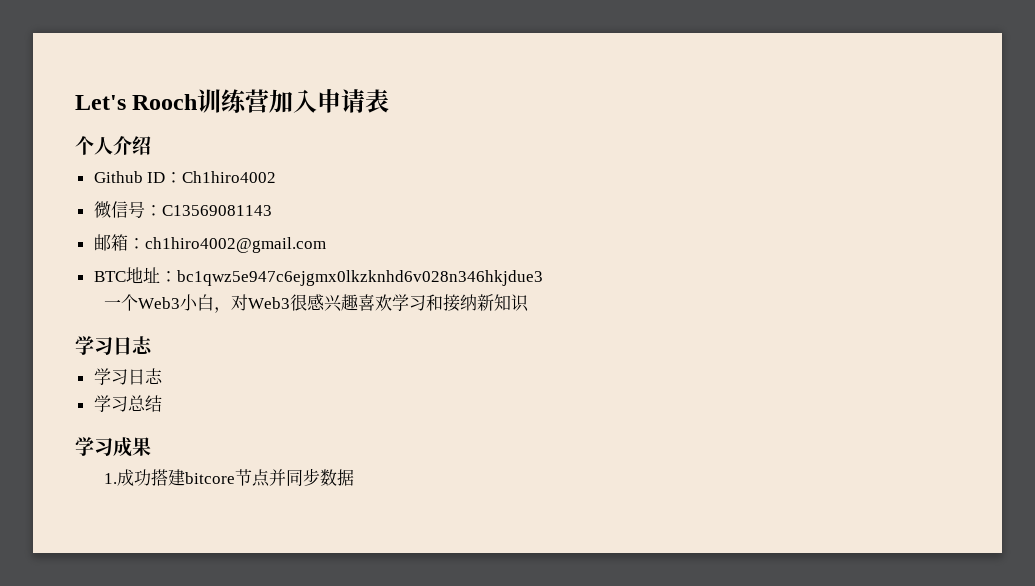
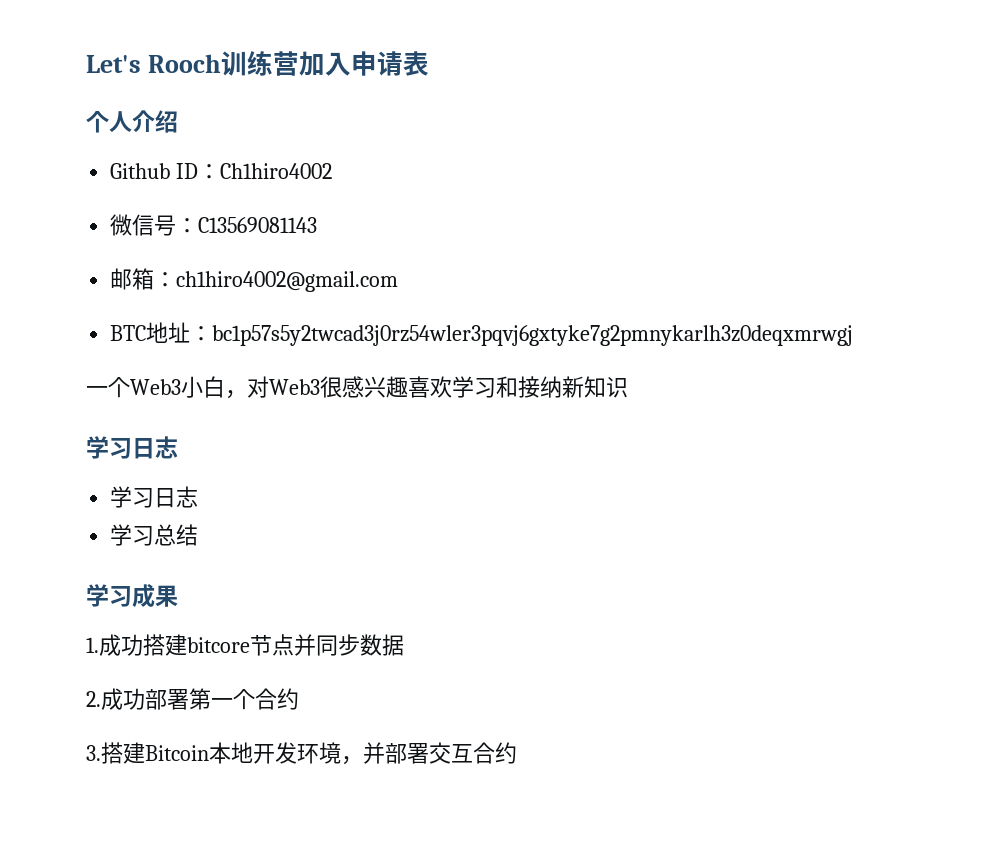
[176,270,543,286] bc1qwz5e947c6ejgmx0lkzknhd6v028n346hkjdue3 -> [212,325,854,346] bc1p57s5y2twcad3j0rz54wler3pqvj6gxtyke7g2pmnykarlh3z0deqxmrwgj
(355, 477) none -> [86,688,299,710] [86,742,517,765] // 2.成功部署第一个合约 // 3.搭建Bitcoin本地开发环境，并部署交互合约

